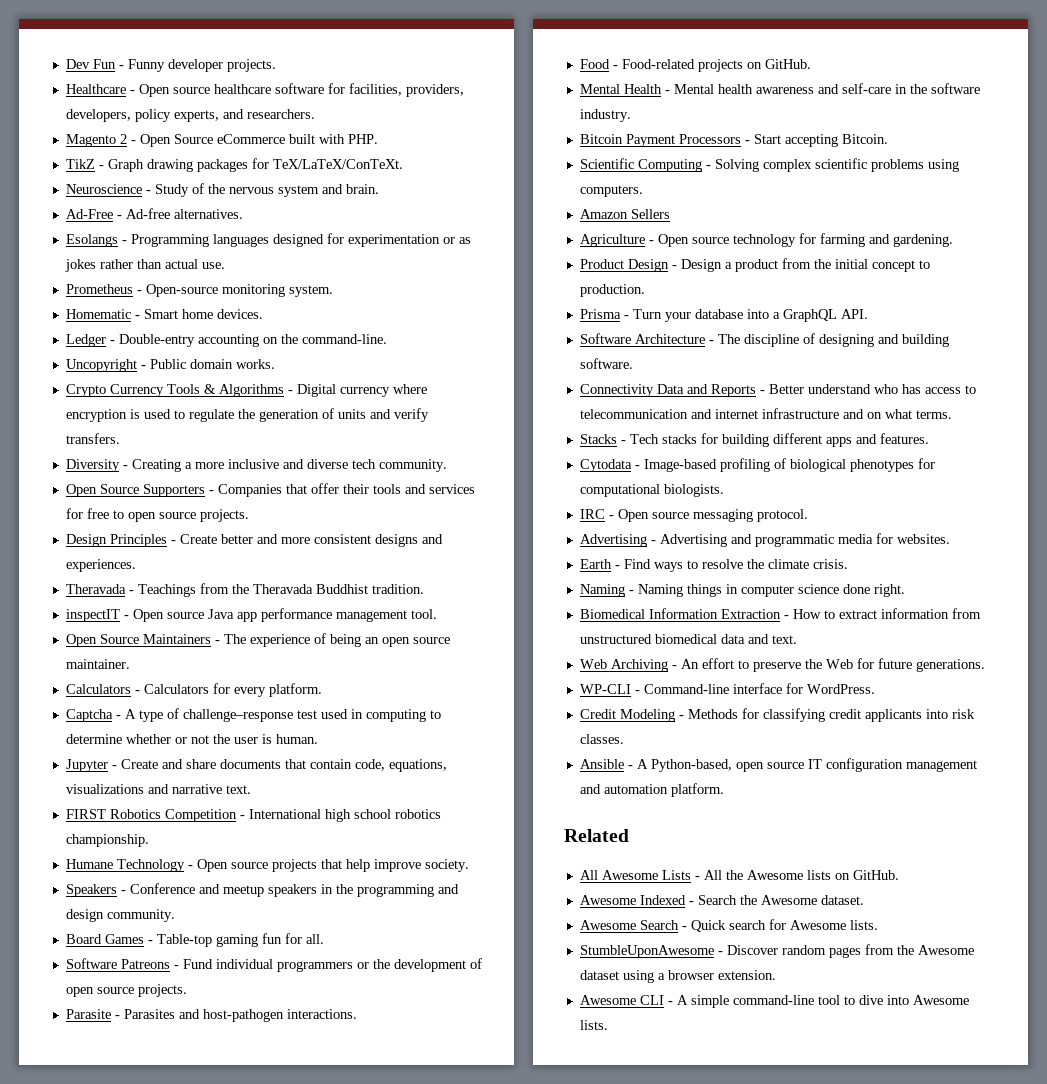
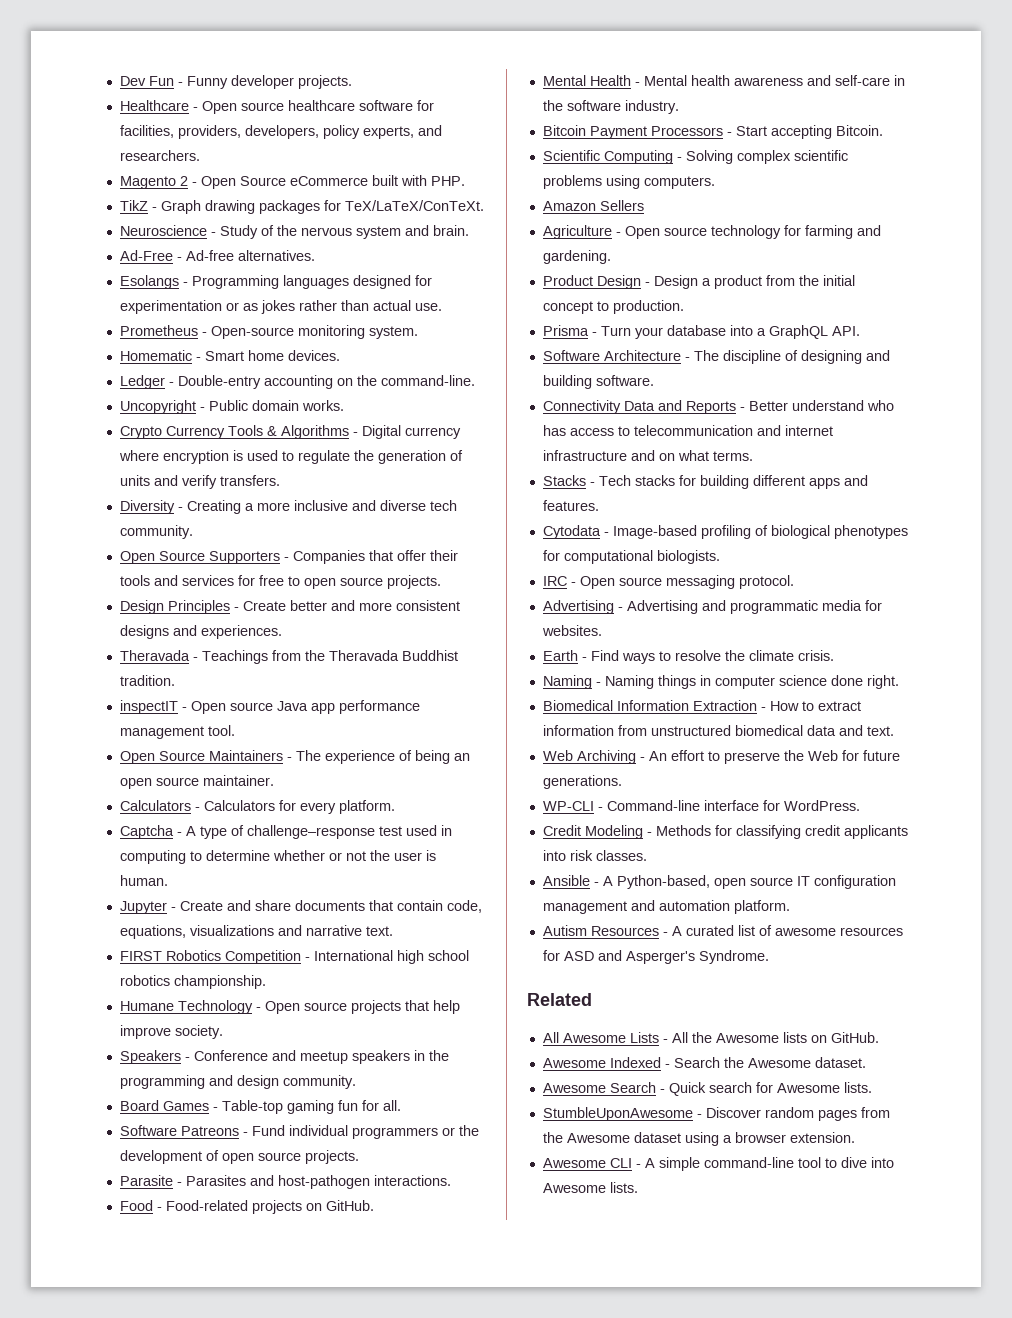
(724, 790) none -> [542,925,903,936] [542,950,769,964] // Autism Resources - A curated list of awesome resources for ASD and Asperger's Syndrome.

